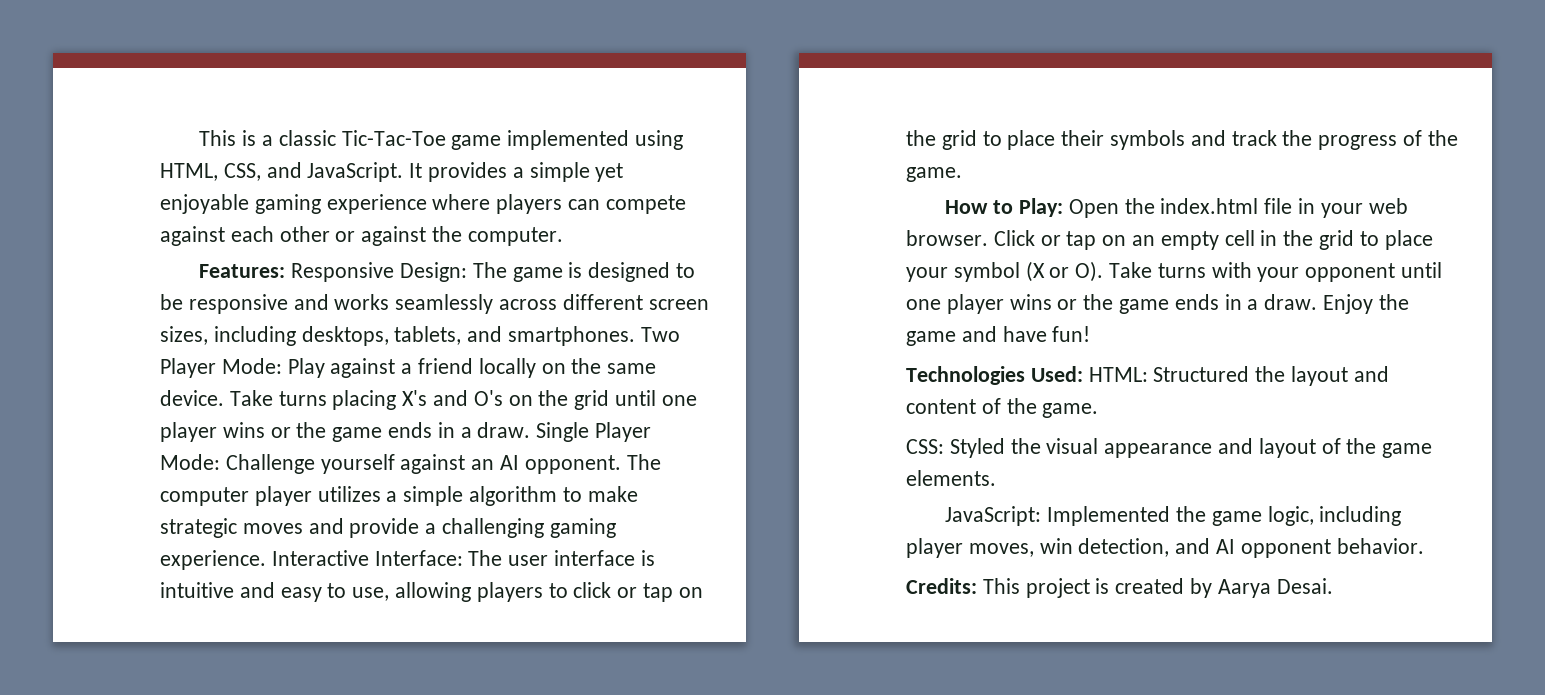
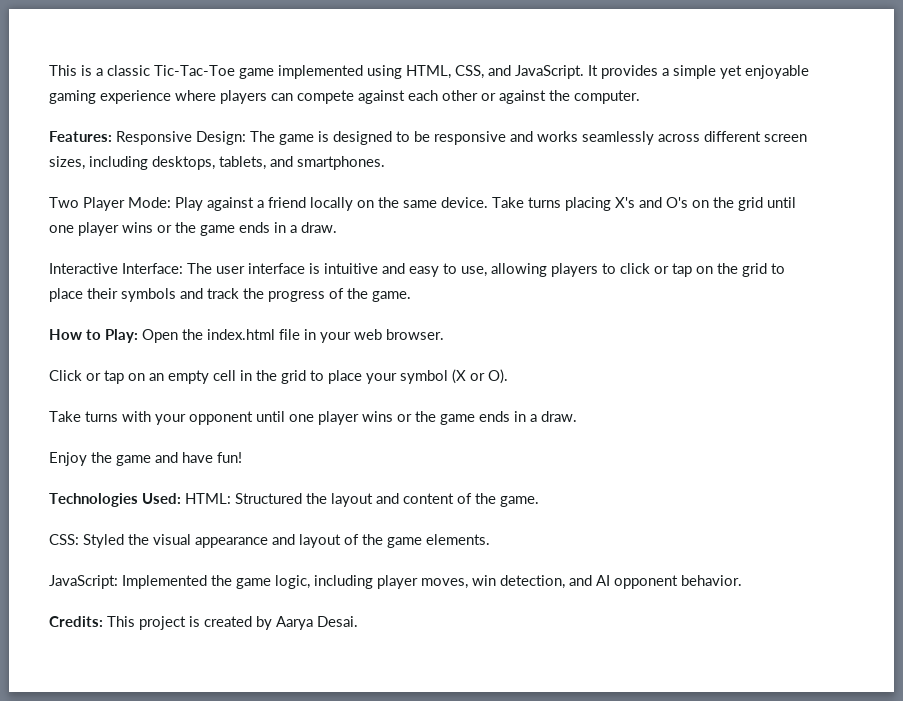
(636, 336) none -> (385, 163) //
[536,422,652,442] [160,454,661,474] [160,486,638,506] [160,518,616,538] [160,550,266,570] Single Player Mode: Challenge yourself against an AI opponent. The computer player utilizes a simple algorithm to make strategic moves and provide a challenging gaming experience. -> (337, 227) //
(988, 238) none -> (444, 334) //
(1104, 271) none -> (508, 376) //
(1318, 302) none -> (577, 416) //

